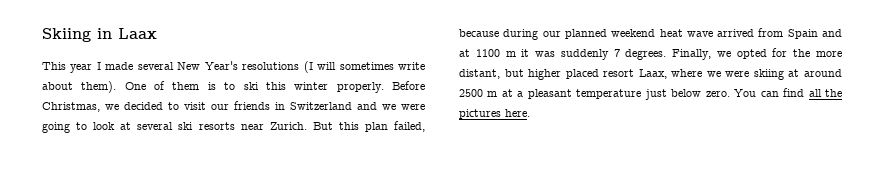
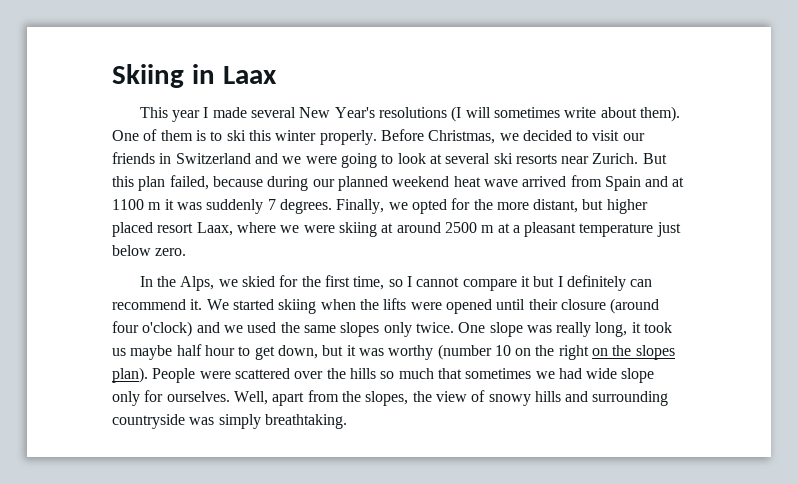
[734,88,842,97] [459,109,530,119] You can find all the pictures here. -> [139,275,653,291] [112,298,660,314] [112,321,673,337] [112,344,675,360] [112,367,655,383] [112,390,669,406] [112,414,347,429] // In the Alps, we skied for the first time, so I cannot compare it but I definitely can recommend it. We started skiing when the lifts were opened until their closure (around four o'clock) and we used the same slopes only twice. One slope was really long, it took us maybe half hour to get down, but it was worthy (number 10 on the right on the slopes plan). People were scattered over the hills so much that sometimes we had wide slope only for ourselves. Well, apart from the slopes, the view of snowy hills and surrounding countryside was simply breathtaking.

